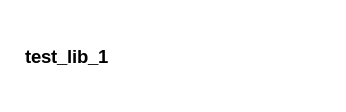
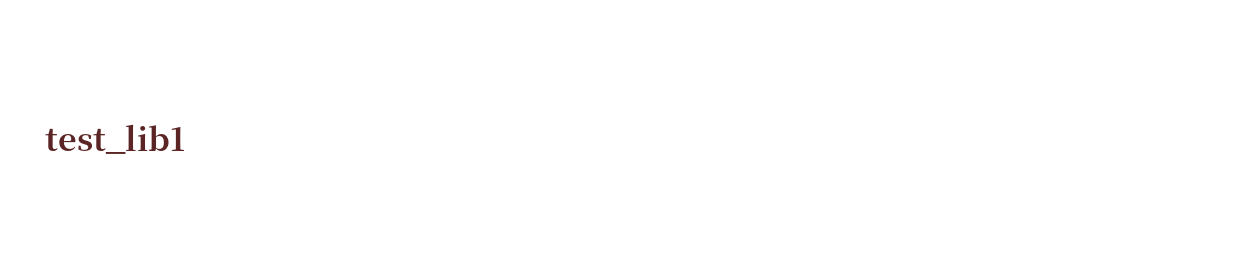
[25,50,108,65] test_lib_1 -> [45,124,185,154] test_lib1

